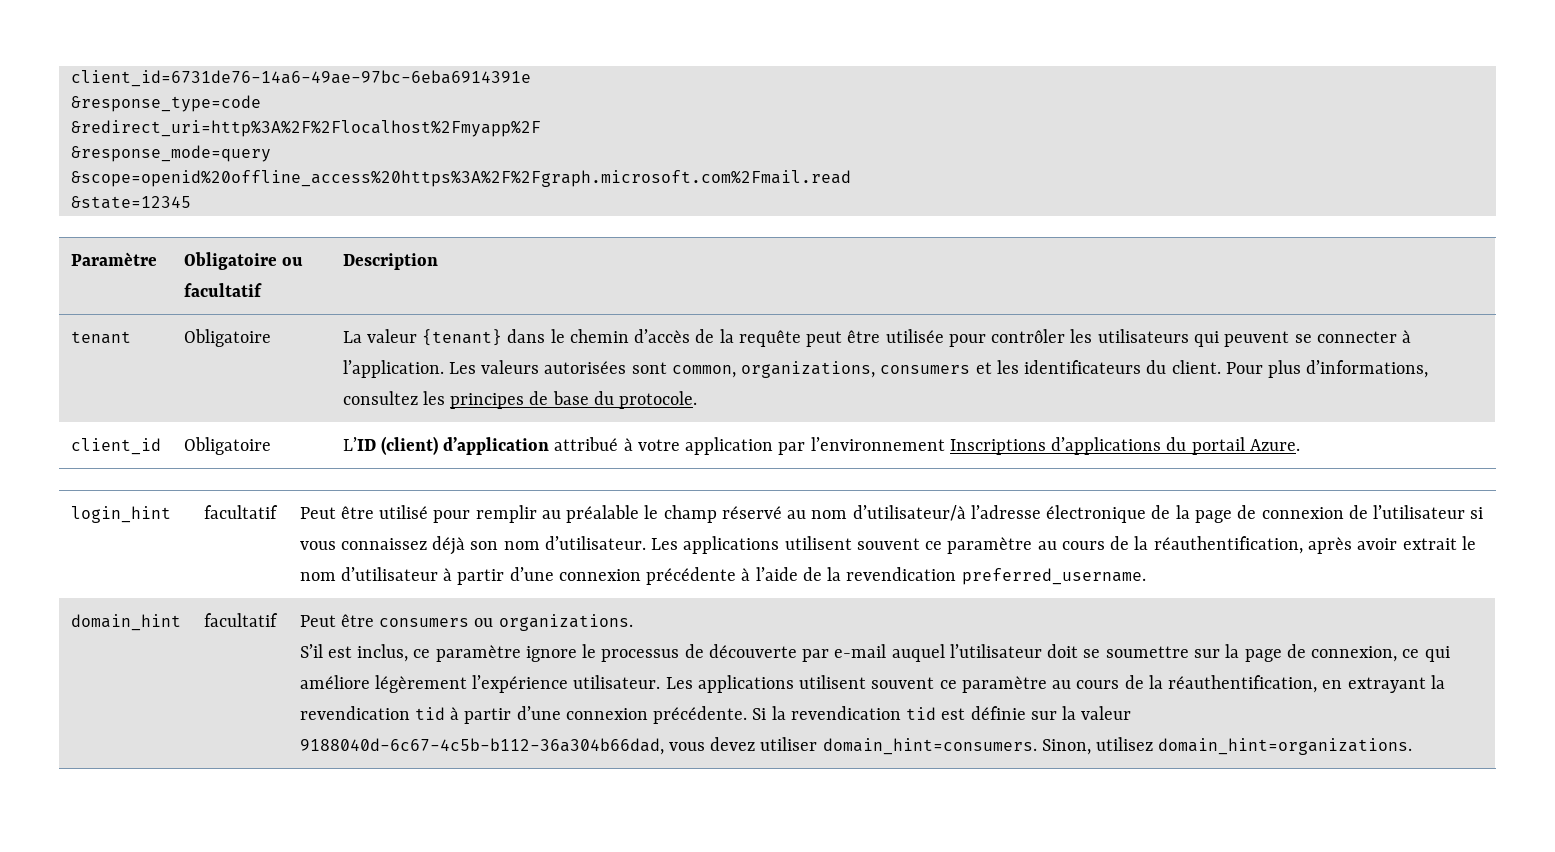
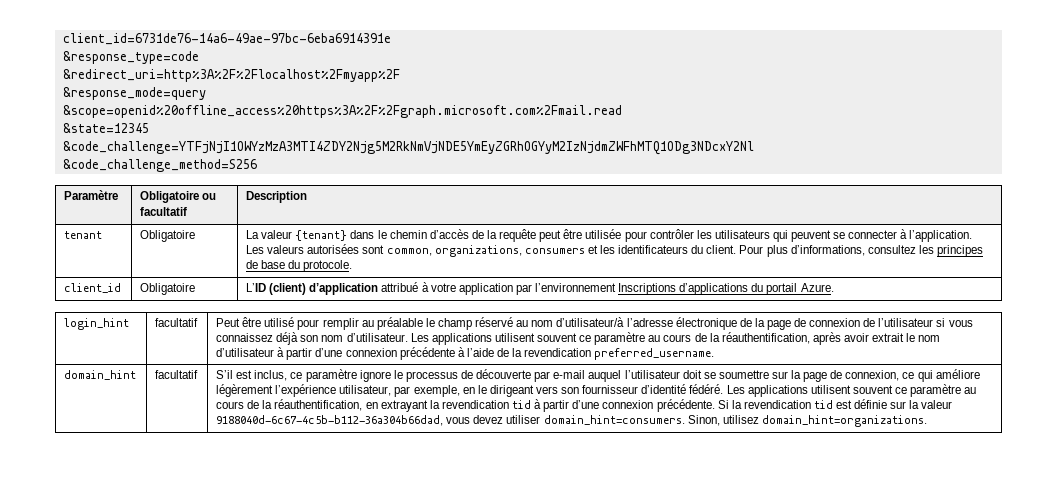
(191, 202) none -> [62,141,754,155] [62,159,257,172] // &code_challenge=YTFjNjI1OWYzMzA3MTI4ZDY2Njg5M2RkNmVjNDE5YmEyZGRhOGYyM2IzNjdmZWFhMTQ1ODg3NDcxY2Nl // &code_challenge_method=S256
[299,614,633,631] Peut être consumers ou organizations. // -> (199, 374) none
[573,675,661,689] utilisateur. -> [339,384,724,397] utilisateur, par exemple, en le dirigeant vers son fournisseur d’identité fédéré.

